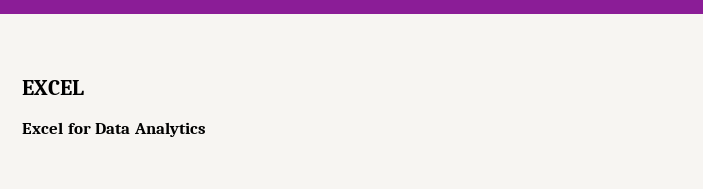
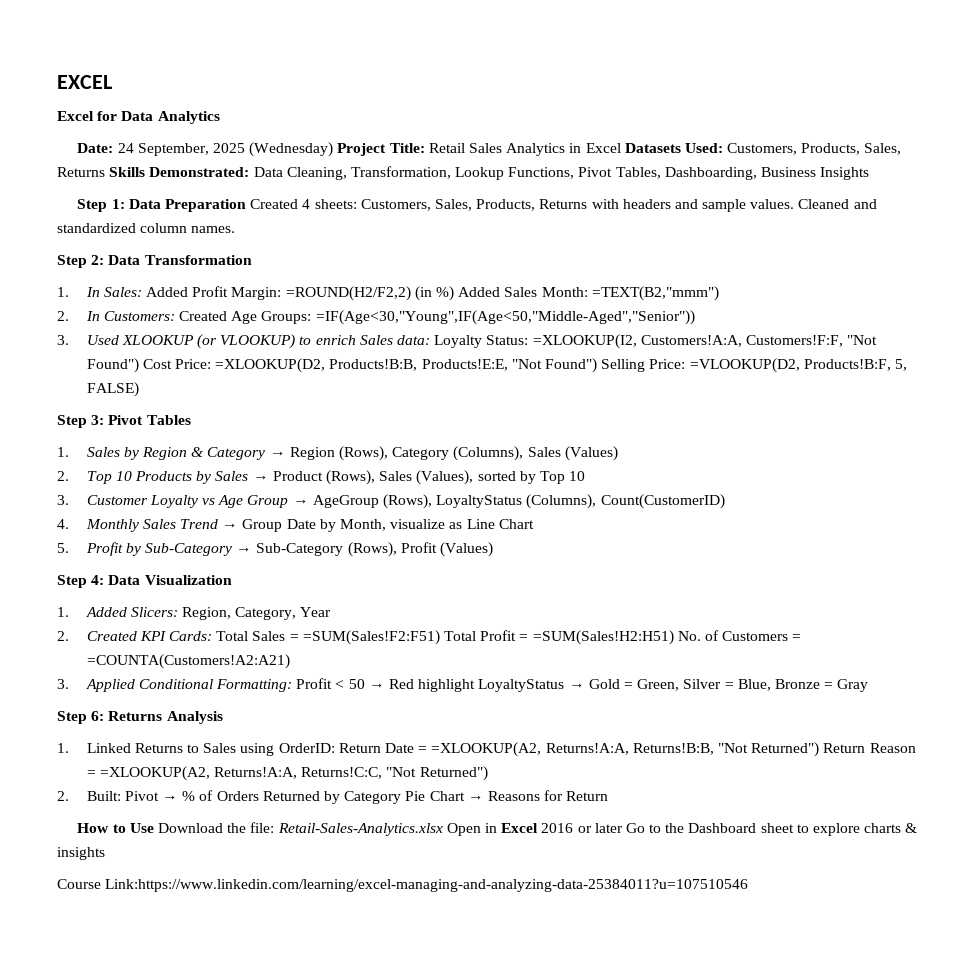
(206, 129) none -> [77,142,902,157] [57,166,870,180] [77,199,877,212] [57,223,236,233] [57,255,252,268] [57,286,719,301] [57,310,695,325] [57,334,878,349] [86,358,907,373] [86,382,139,397] [57,415,191,428] [57,446,618,461] [57,470,586,485] [57,494,725,509] [57,519,534,532] [57,542,494,557] [57,575,232,588] [57,607,332,620] [57,630,802,645] [86,654,290,669] [57,678,869,692] [57,711,223,724] [57,742,916,757] [86,766,488,781] [57,790,609,804] [77,822,918,836] [57,847,105,860] [57,879,749,892] // Date: 24 September, 2025 (Wednesday) Project Title: Retail Sales Analytics in Excel Datasets Used: Customers, Products, Sales, Returns Skills Demonstrated: Data Cleaning, Transformation, Lookup Functions, Pivot Tables, Dashboarding, Business Insights // Step 1: Data Preparation Created 4 sheets: Customers, Sales, Products, Returns with headers and sample values. Cleaned and standardized column names. // Step 2: Data Transformation // 1. In Sales: Added Profit Margin: =ROUND(H2/F2,2) (in %) Added Sales Month: =TEXT(B2,"mmm") // 2. In Customers: Created Age Groups: =IF(Age<30,"Young",IF(Age<50,"Middle-Aged","Senior")) // 3. Used XLOOKUP (or VLOOKUP) to enrich Sales data: Loyalty Status: =XLOOKUP(I2, Customers!A:A, Customers!F:F, "Not Found") Cost Price: =XLOOKUP(D2, Products!B:B, Products!E:E, "Not Found") Selling Price: =VLOOKUP(D2, Products!B:F, 5, FALSE) // Step 3: Pivot Tables // 1. Sales by Region & Category → Region (Rows), Category (Columns), Sales (Values) // 2. Top 10 Products by Sales → Product (Rows), Sales (Values), sorted by Top 10 // 3. Customer Loyalty vs Age Group → AgeGroup (Rows), LoyaltyStatus (Columns), Count(CustomerID) // 4. Monthly Sales Trend → Group Date by Month, visualize as Line Chart // 5. Profit by Sub-Category → Sub-Category (Rows), Profit (Values) // Step 4: Data Visualization // 1. Added Slicers: Region, Category, Year // 2. Created KPI Cards: Total Sales = =SUM(Sales!F2:F51) Total Profit = =SUM(Sales!H2:H51) No. of Customers = =COUNTA(Customers!A2:A21) // 3. Applied Conditional Formatting: Profit < 50 → Red highlight LoyaltyStatus → Gold = Green, Silver = Blue, Bronze = Gray // Step 6: Returns Analysis // 1. Linked Returns to Sales using OrderID: Return Date = =XLOOKUP(A2, Returns!A:A, Returns!B:B, "Not Returned") Return Reason = =XLOOKUP(A2, Returns!A:A, Returns!C:C, "Not Returned") // 2. Built: Pivot → % of Orders Returned by Category Pie Chart → Reasons for Return // How to Use Download the file: Retail-Sales-Analytics.xlsx Open in Excel 2016 or later Go to the Dashboard sheet to explore charts & insights // Course Link:https://www.linkedin.com/learning/excel-managing-and-analyzing-data-25384011?u=107510546

